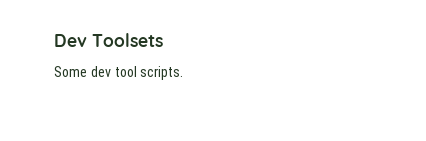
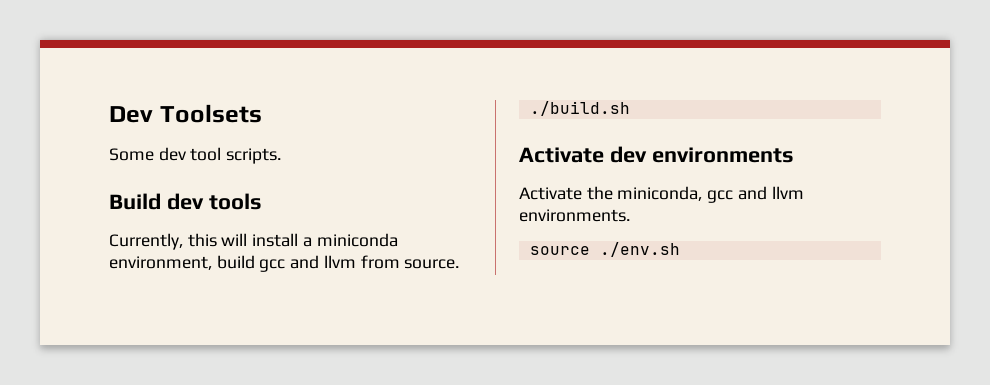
(184, 73) none -> [109,193,262,210] [109,233,398,250] [109,255,460,272] [529,101,630,116] [519,146,794,163] [519,186,804,203] [519,209,630,222] [529,242,680,257] // Build dev tools // Currently, this will install a miniconda environment, build gcc and llvm from source. // ./build.sh // Activate dev environments // Activate the miniconda, gcc and llvm environments. // source ./env.sh

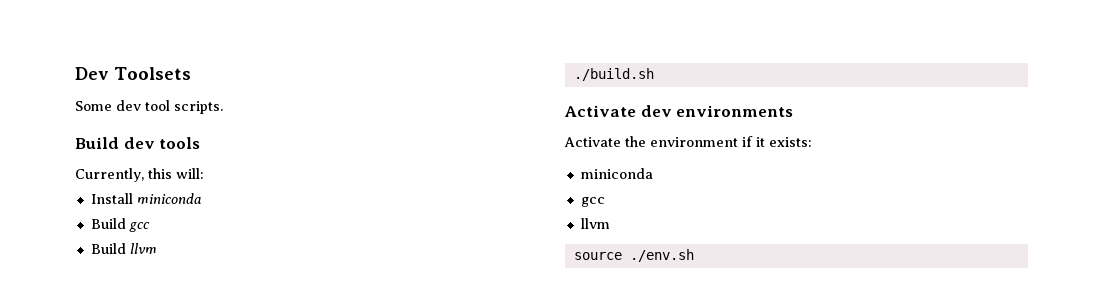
[221,233,398,247] [109,255,460,272] will install a miniconda environment, build gcc and llvm from source. -> [176,168,204,179] [90,193,201,204] [90,218,150,232] [90,243,157,254] will: // Install miniconda // Build gcc // Build llvm
[617,186,804,203] [519,209,630,222] miniconda, gcc and llvm environments. -> [650,136,812,147] [580,168,653,179] [580,197,605,207] [580,218,610,229] environment if it exists: // miniconda // gcc // llvm

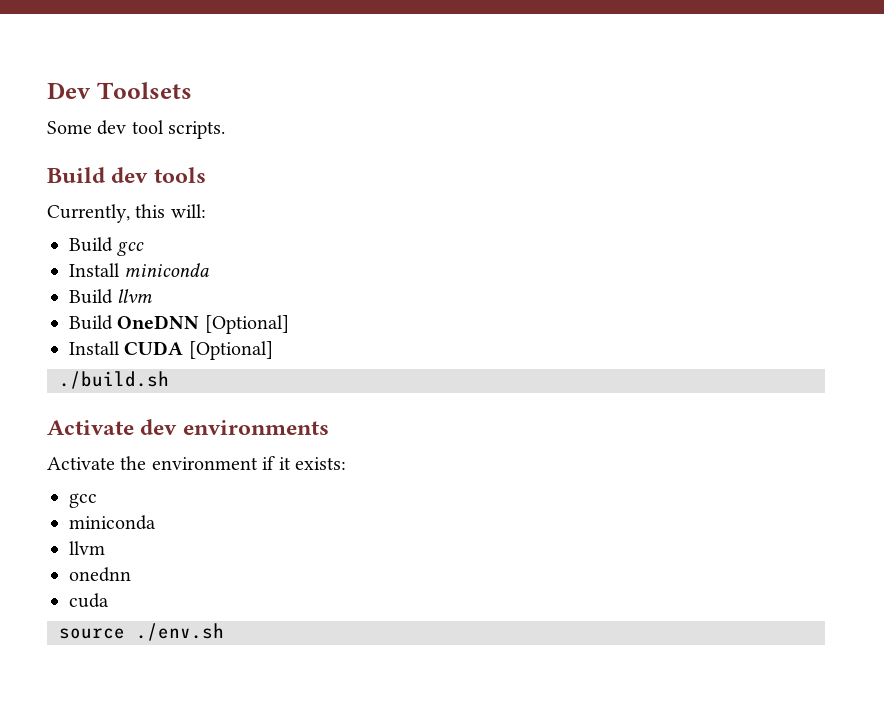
(204, 173) none -> [69,237,145,256] // Build gcc
[128,222,150,232] [90,243,157,254] gcc // Build llvm -> [117,289,153,303] [69,315,289,334] [69,341,273,360] llvm // Build OneDNN [Optional] // Install CUDA [Optional]
[580,168,653,179] [580,197,605,207] [580,218,610,229] // miniconda // gcc // llvm -> [69,493,97,508] [69,515,156,530] [69,541,105,555] [69,567,131,582] [69,593,109,608] // gcc // miniconda // llvm // onednn // cuda

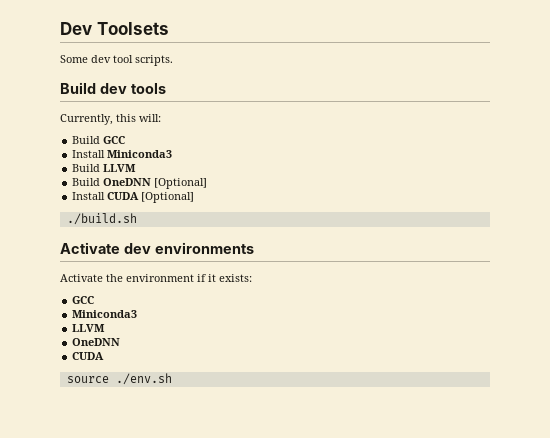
[117,242,145,256] [69,263,210,277] [69,289,153,304] gcc // Install miniconda // Build llvm -> [103,136,126,144] [72,150,173,158] [72,164,137,172] GCC // Install Miniconda3 // Build LLVM
[69,493,97,508] [69,515,156,530] [69,541,105,555] [69,567,131,582] [69,593,109,608] gcc // miniconda // llvm // onednn // cuda -> [72,296,95,304] [72,310,138,318] [72,324,106,332] [72,338,121,346] [72,352,105,360] GCC // Miniconda3 // LLVM // OneDNN // CUDA

